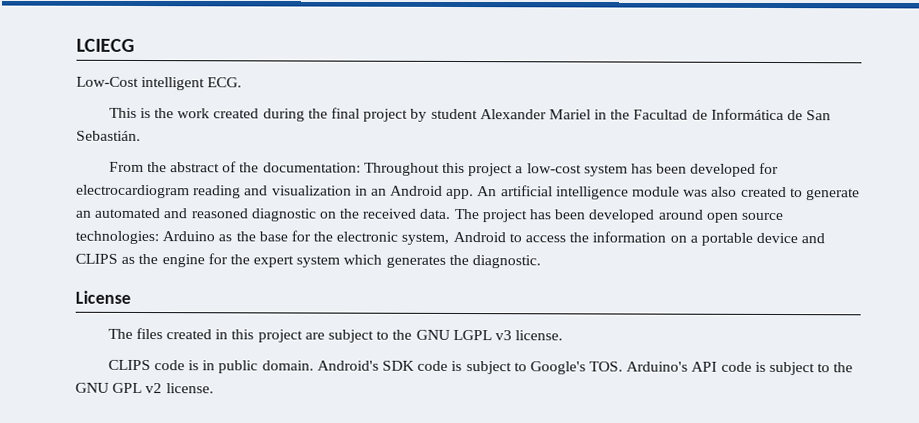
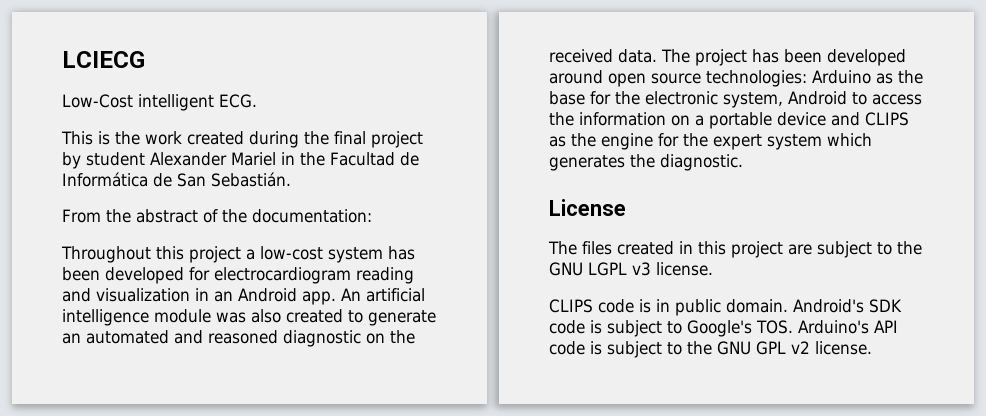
(361, 167) none -> (372, 216) //

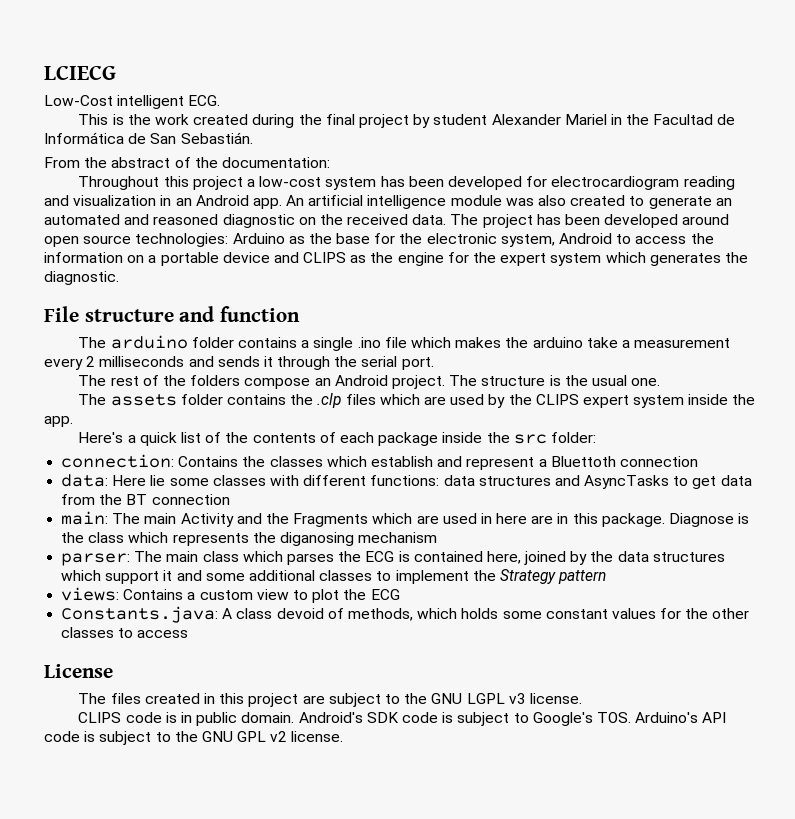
(743, 162) none -> [44,306,300,322] [78,335,731,351] [44,356,434,370] [78,375,661,389] [78,393,756,408] [44,416,73,427] [78,432,596,446] [61,454,698,470] [61,474,752,489] [61,494,230,505] [61,511,750,527] [61,532,438,546] [61,551,725,566] [61,569,607,584] [61,587,400,603] [61,606,750,623] [61,627,189,638] // File structure and function // The arduino folder contains a single .ino file which makes the arduino take a measurement every 2 milliseconds and sends it through the serial port. // The rest of the folders compose an Android project. The structure is the usual one. // The assets folder contains the .clp files which are used by the CLIPS expert system inside the app. // Here's a quick list of the contents of each package inside the src folder: // connection: Contains the classes which establish and represent a Bluettoth connection // data: Here lie some classes with different functions: data structures and AsyncTasks to get data from the BT connection // main: The main Activity and the Fragments which are used in here are in this package. Diagnose is the class which represents the diganosing mechanism // parser: The main class which parses the ECG is contained here, joined by the data structures which support it and some additional classes to implement the Strategy pattern // views: Contains a custom view to plot the ECG // Constants.java: A class devoid of methods, which holds some constant values for the other classes to access

